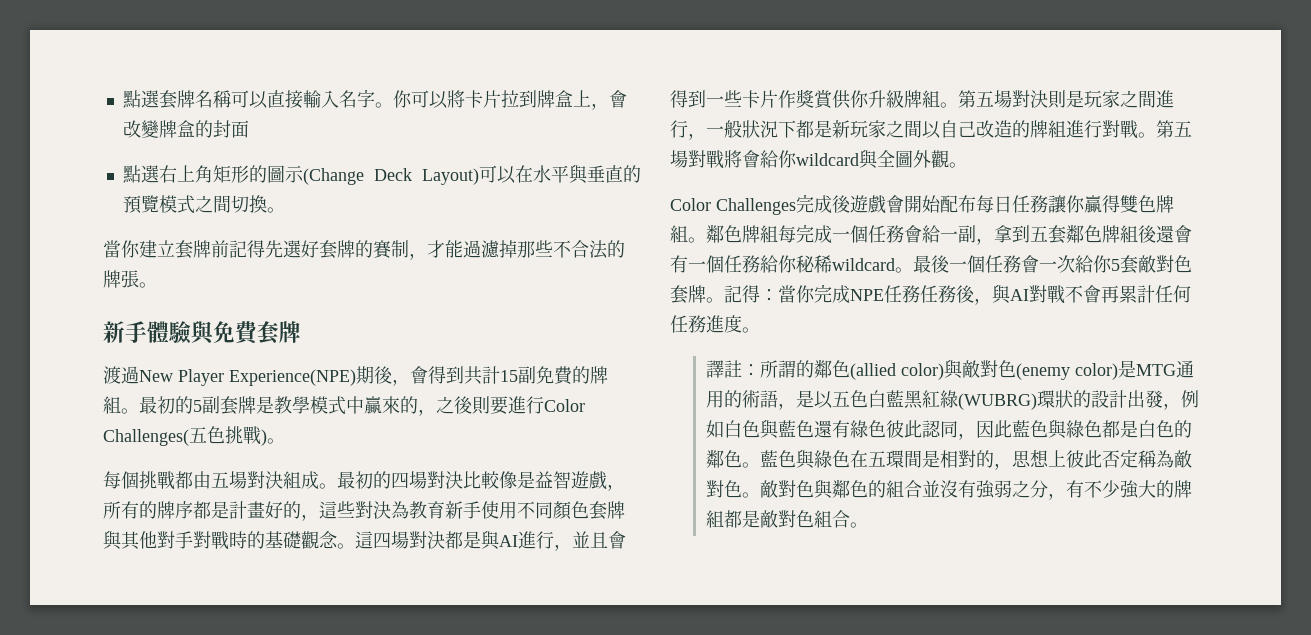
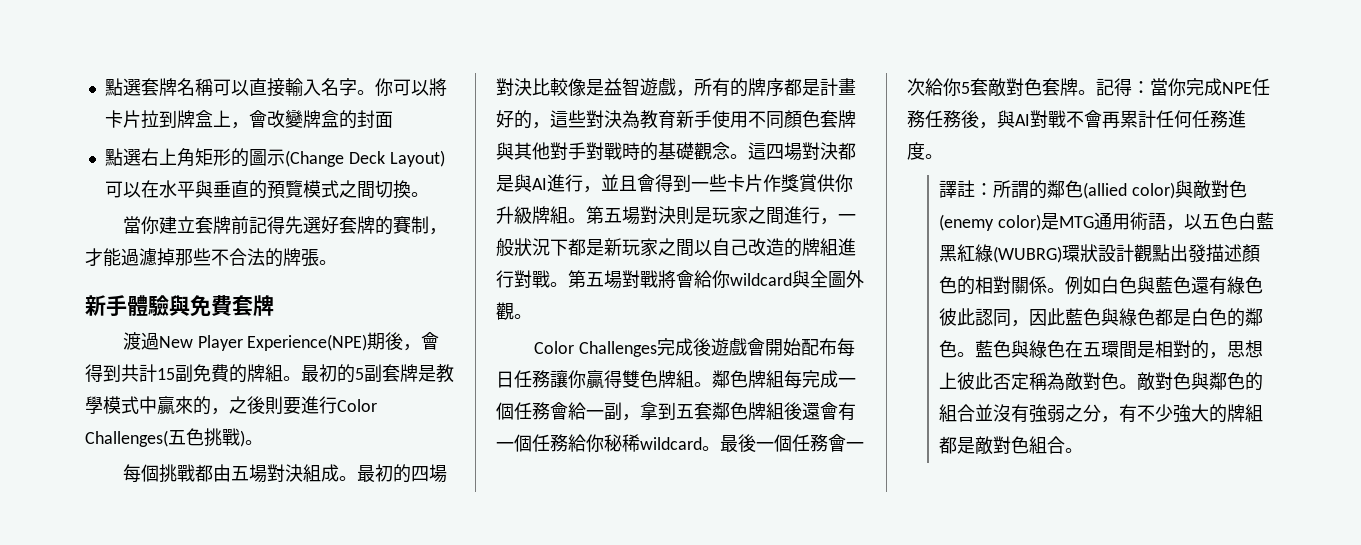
[723,390,814,410] 的術語，是 -> [1130,212,1185,231] 術語，
[1072,390,1181,410] 的設計出發， -> [1098,244,1261,263] [939,276,1066,295] 設計觀點出發描述顏色的相對關係。

